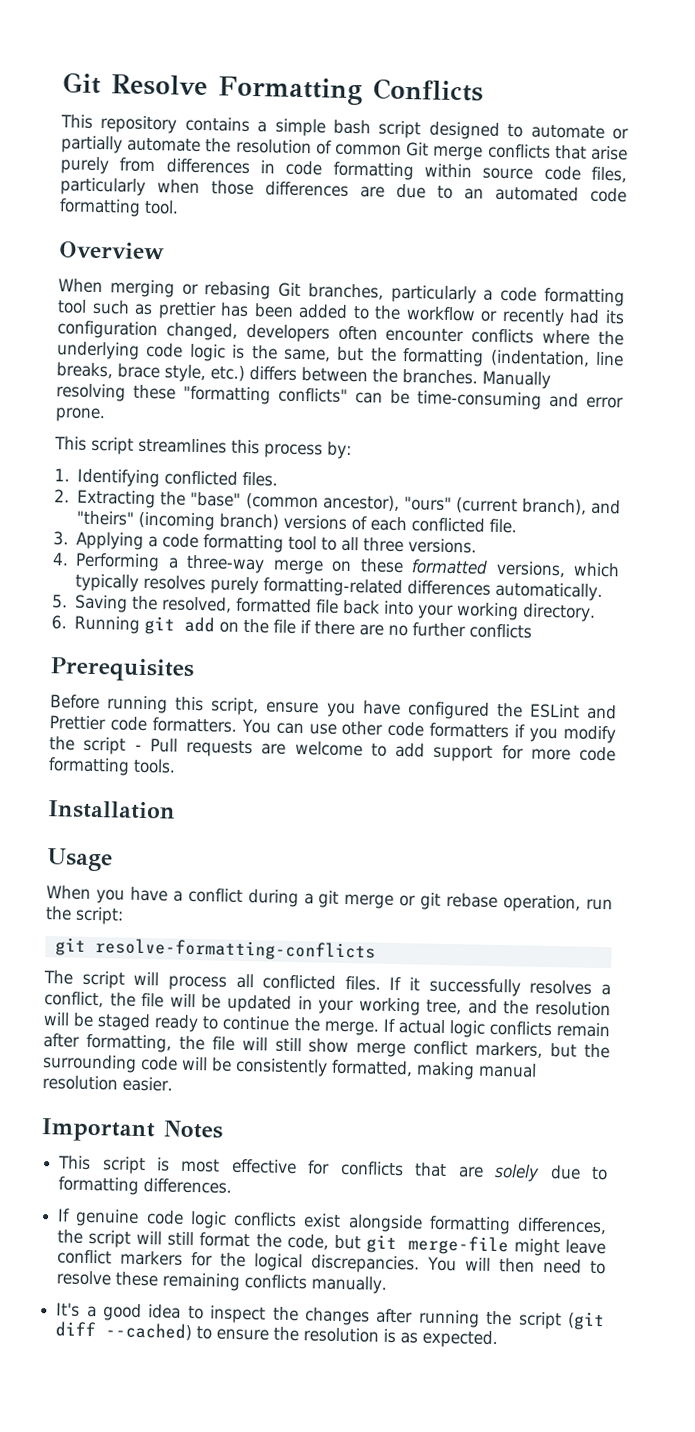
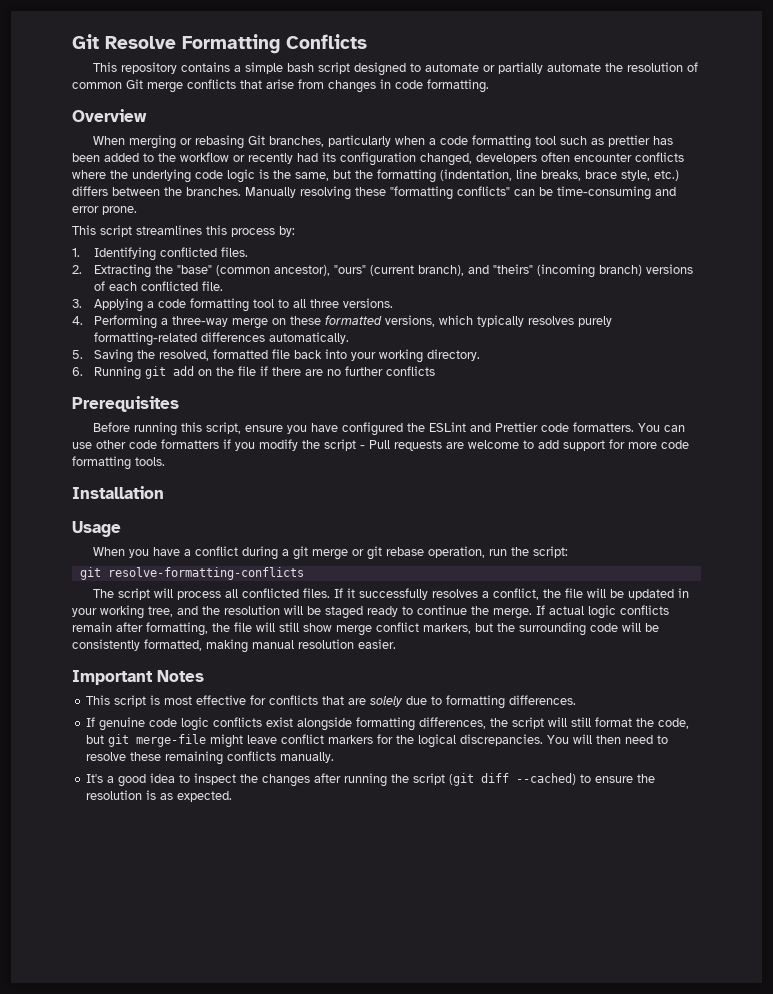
[60,156,627,183] [60,177,627,203] [59,198,179,217] purely from differences in code formatting within source code files, particularly when those differences are due to an automated code formatting tool. -> [298,79,489,93] from changes in code formatting.
(477, 294) none -> [395,136,426,145] when

